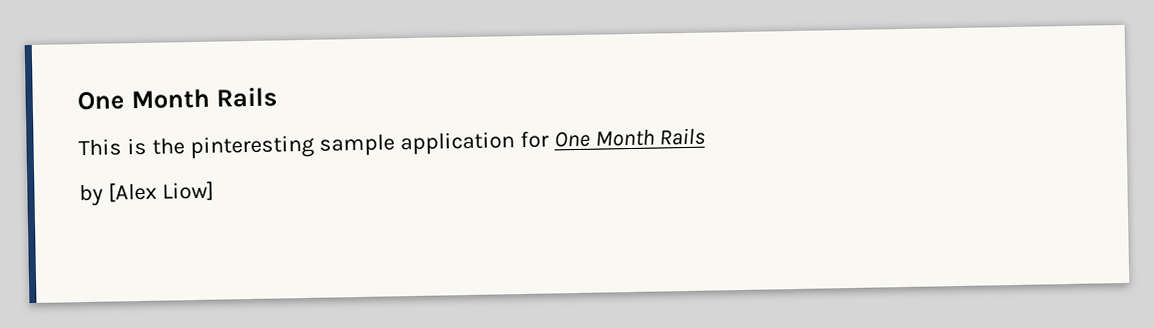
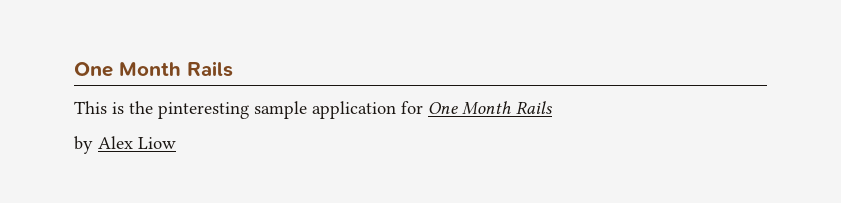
[107,180,214,203] [Alex Liow] -> [98,136,176,149] Alex Liow

